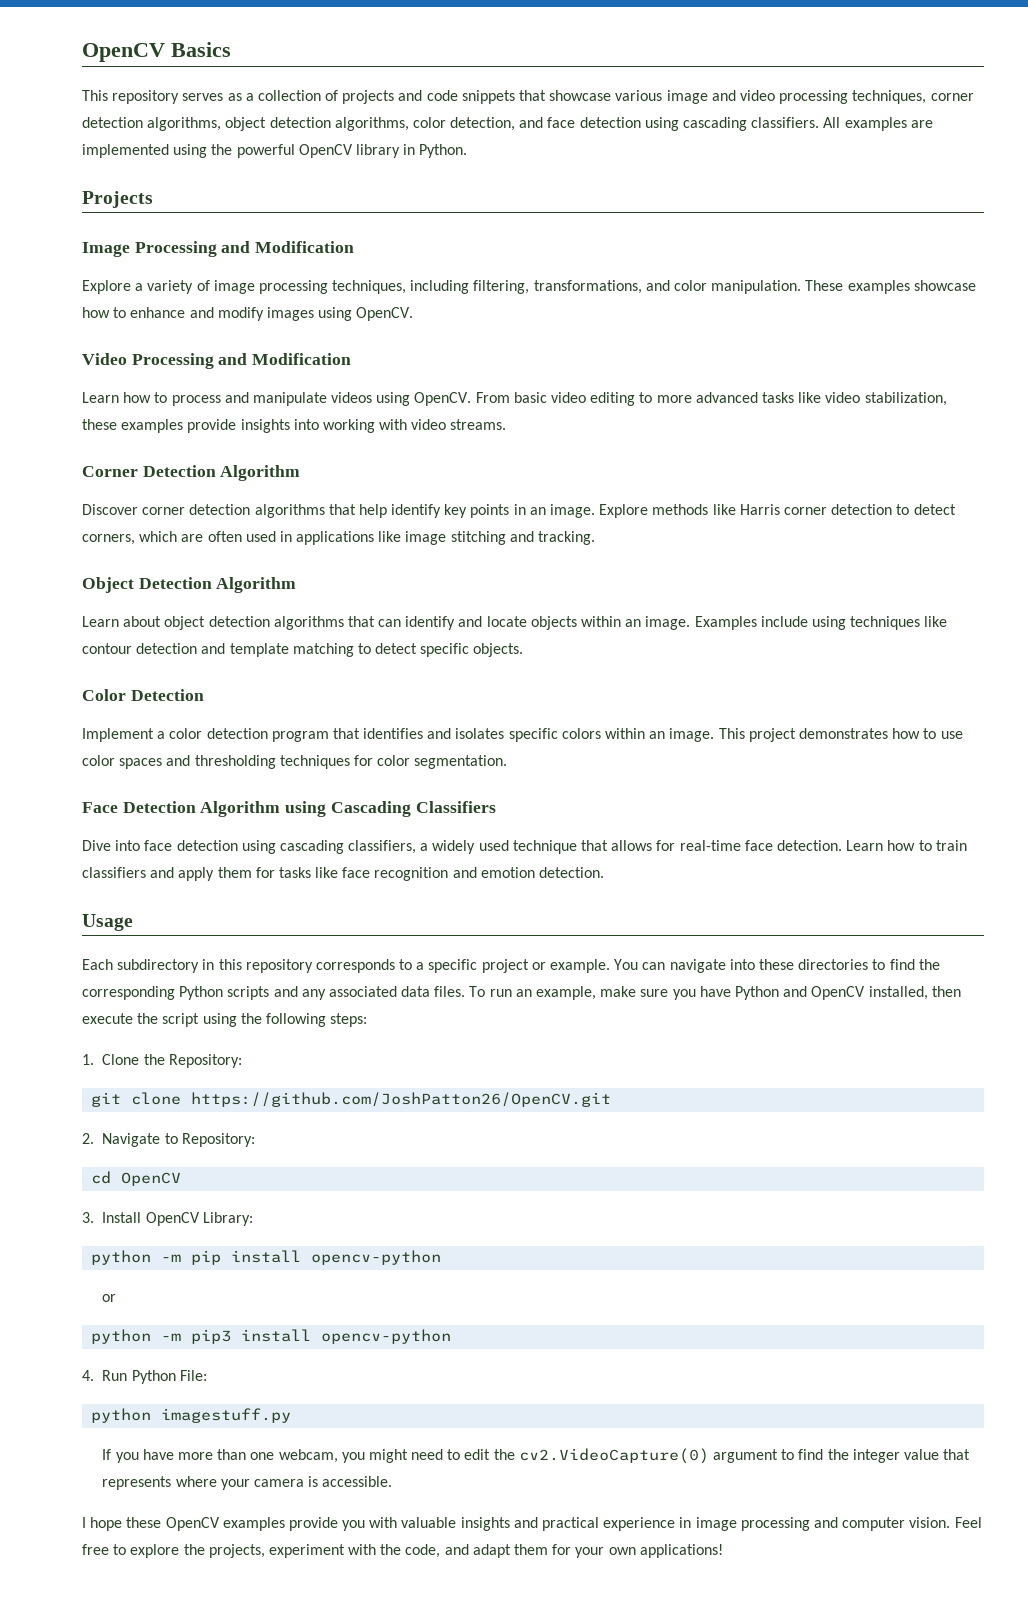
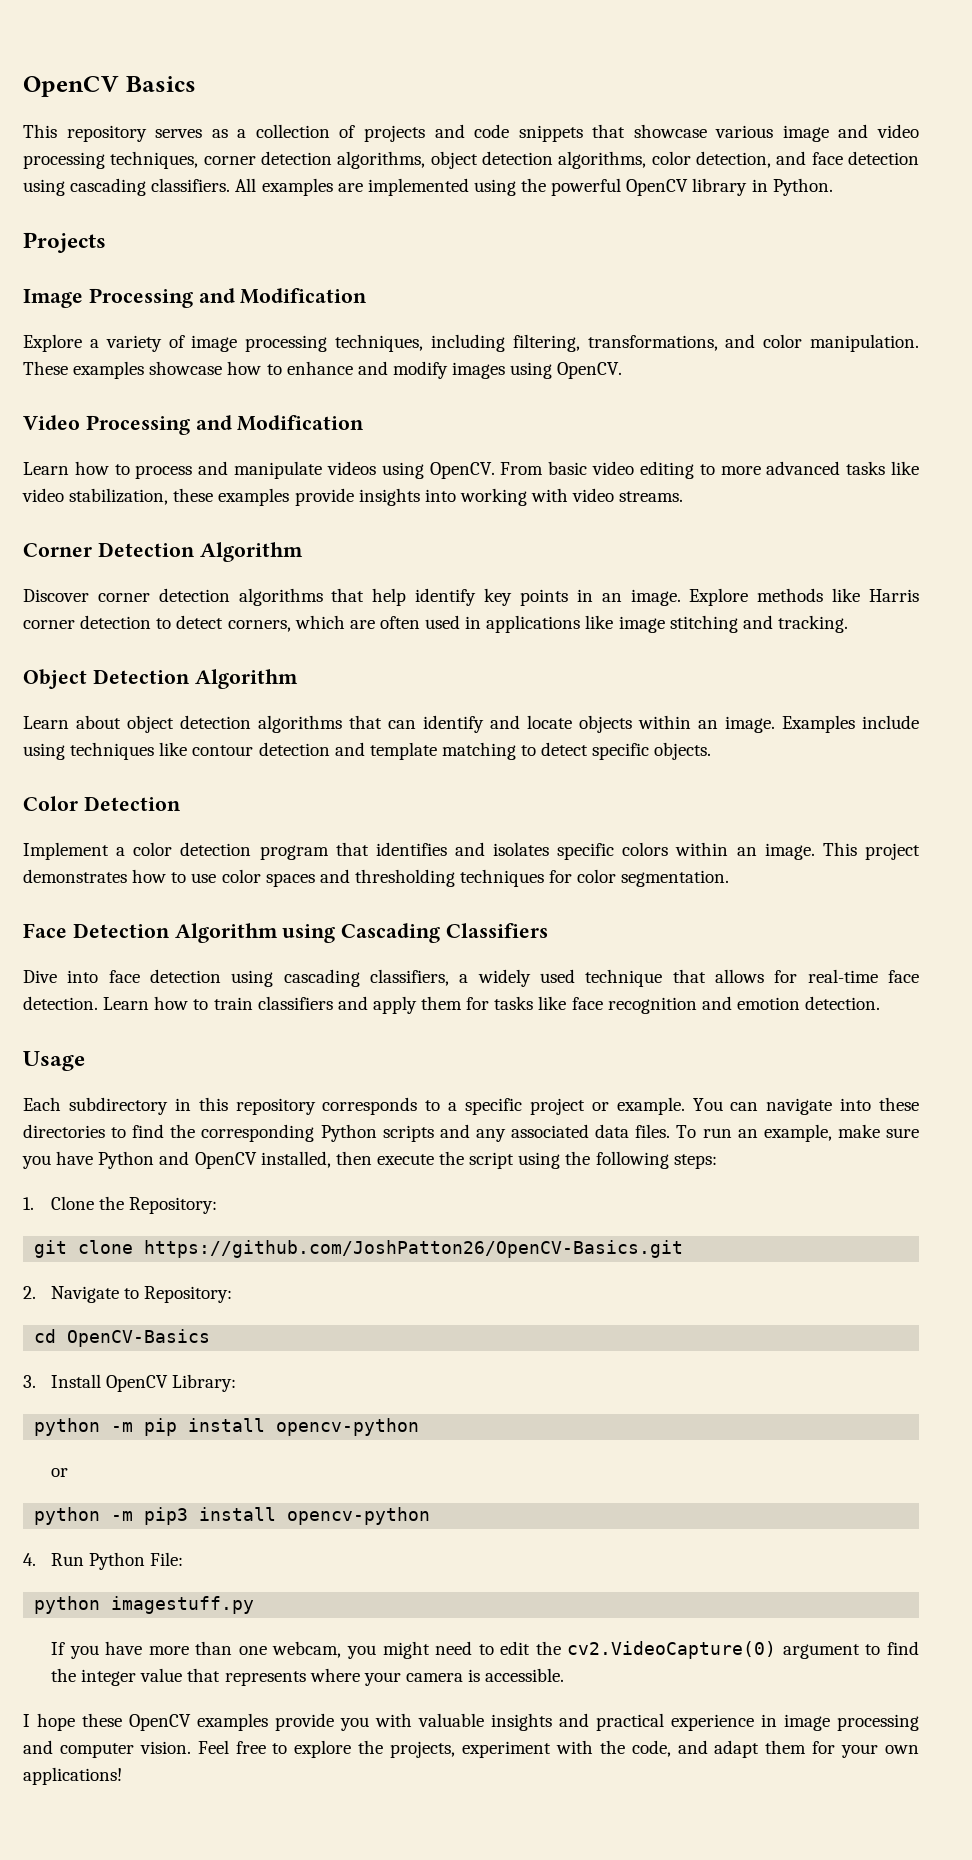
[191,1092,612,1107] https://github.com/JoshPatton26/OpenCV.git -> [144,1240,684,1258] https://github.com/JoshPatton26/OpenCV-Basics.git
[121,1172,182,1186] OpenCV -> [67,1329,211,1347] OpenCV-Basics

